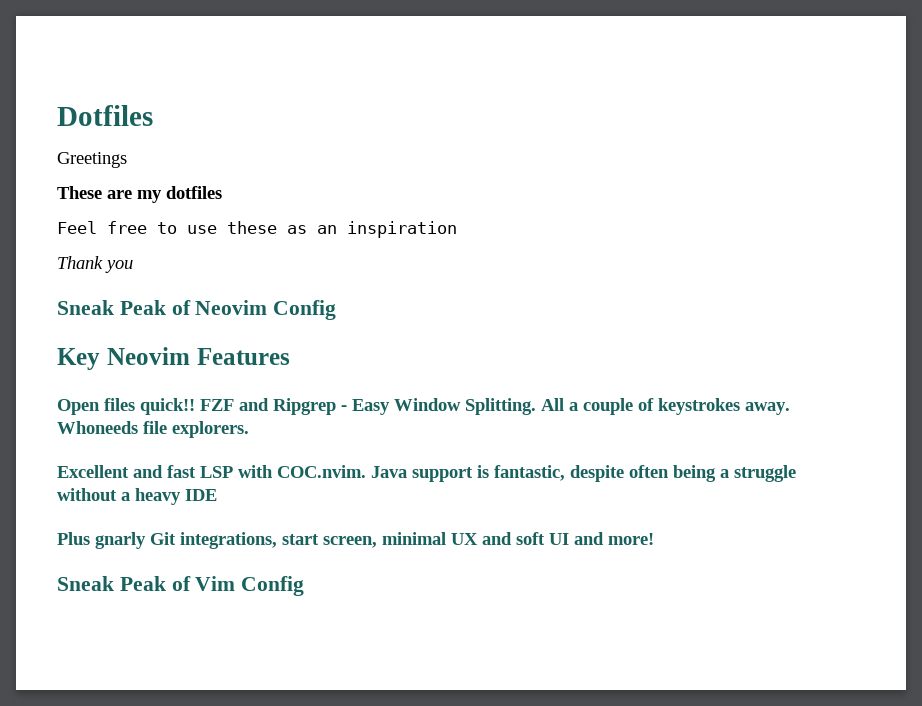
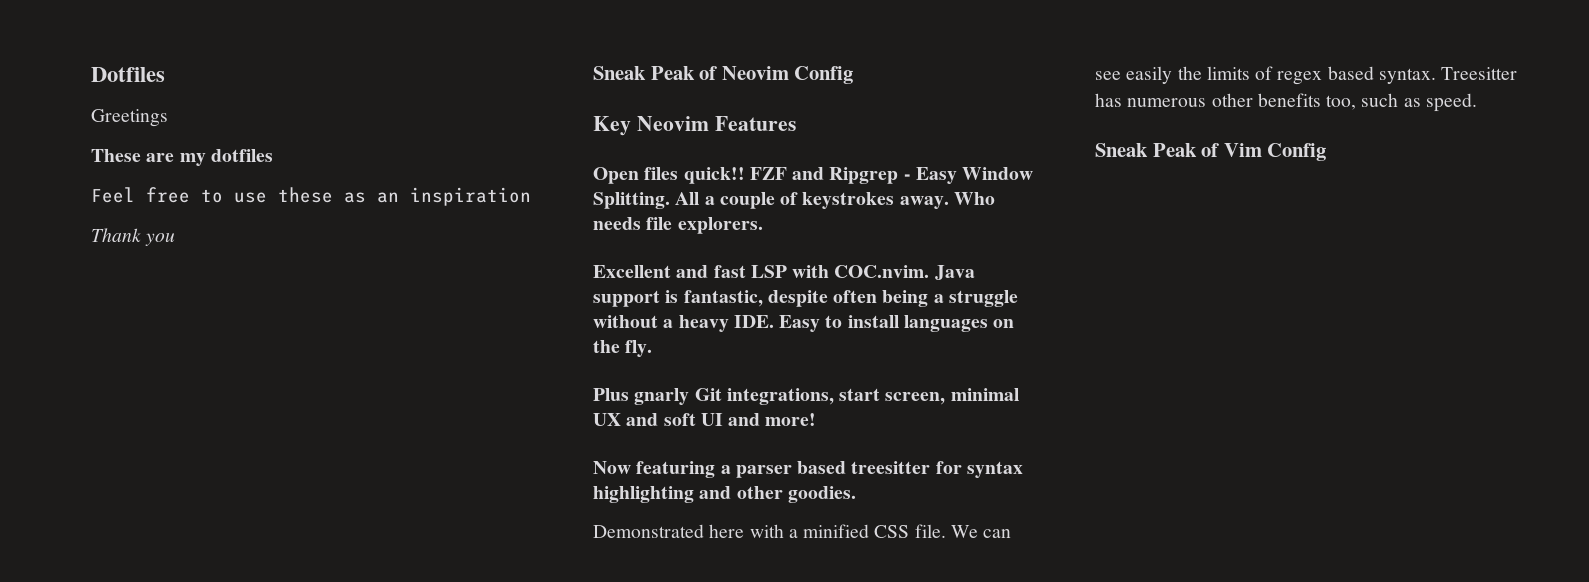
[57,421,138,434] Whoneeds -> [953,192,995,205] [593,217,641,230] Who needs
[185,489,217,501] IDE -> [733,315,1015,332] [593,340,653,357] IDE. Easy to install languages on the fly.
(654, 539) none -> [593,461,1023,478] [593,486,856,503] [593,524,1012,538] [1095,66,1518,85] [1095,93,1477,112] // Now featuring a parser based treesitter for syntax highlighting and other goodies. // Demonstrated here with a minified CSS file. We can see easily the limits of regex based syntax. Treesitter has numerous other benefits too, such as speed.

